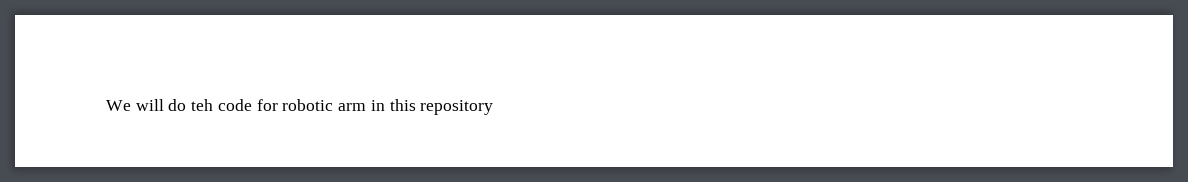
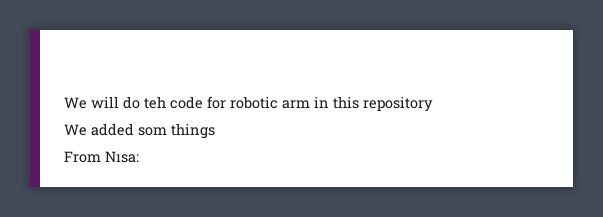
(494, 107) none -> [64,123,215,139] [64,151,139,163] // We added som things // From Nısa:

